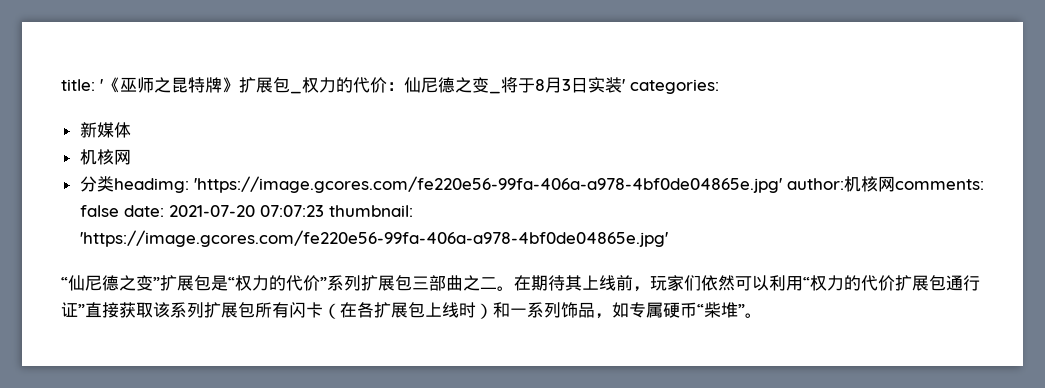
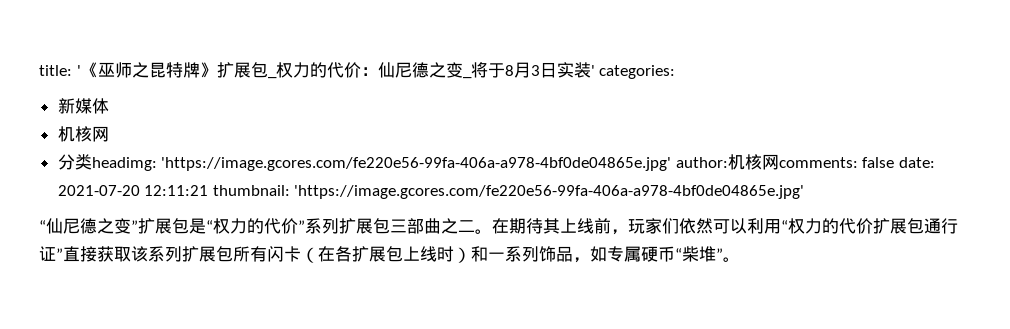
[259,205,324,217] 07:07:23 -> [144,185,209,196] 12:11:21

